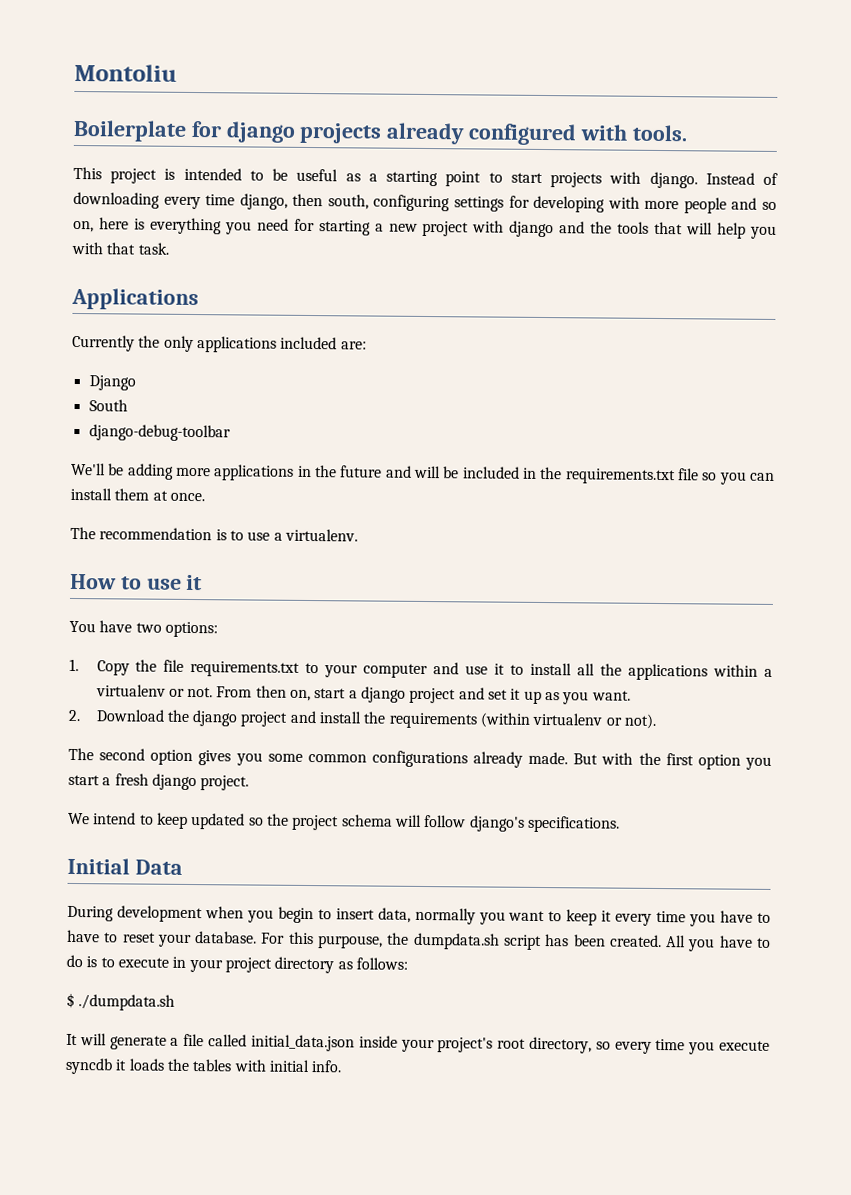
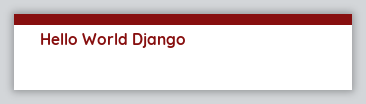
[74,63,177,82] [73,119,688,146] [73,166,779,189] [73,191,777,214] [73,217,777,239] [71,241,170,255] [71,287,199,311] [72,334,367,353] [88,375,136,391] [88,399,128,412] [88,424,231,442] [71,462,775,485] [70,487,205,502] [70,526,358,542] [70,573,203,591] [69,620,218,638] [69,658,774,681] [95,684,631,705] [68,709,658,729] [68,747,772,770] [68,773,250,791] [68,812,620,833] [67,857,183,875] [67,905,772,927] [67,929,771,952] [66,954,408,974] [66,992,176,1011] [66,1033,770,1055] [65,1057,343,1075] Montoliu // Boilerplate for django projects already configured with tools. // This project is intended to be useful as a starting point to start projects with django. Instead of downloading every time django, then south, configuring settings for developing with more people and so on, here is everything you need for starting a new project with django and the tools that will help you with that task. // Applications // Currently the only applications included are: // Django // South // django-debug-toolbar // We'll be adding more applications in the future and will be included in the requirements.txt file so you can install them at once. // The recommendation is to use a virtualenv. // How to use it // You have two options: // 1. Copy the file requirements.txt to your computer and use it to install all the applications within a virtualenv or not. From then on, start a django project and set it up as you want. // 2. Download the django project and install the requirements (within virtualenv or not). // The second option gives you some common configurations already made. But with the first option you start a fresh django project. // We intend to keep updated so the project schema will follow django's specifications. // Initial Data // During development when you begin to insert data, normally you want to keep it every time you have to have to reset your database. For this purpouse, the dumpdata.sh script has been created. All you have to do is to execute in your project directory as follows: // $ ./dumpdata.sh // It will generate a file called initial_data.json inside your project's root directory, so every time you execute syncdb it loads the tables with initial info. -> [40,33,187,48] Hello World Django

